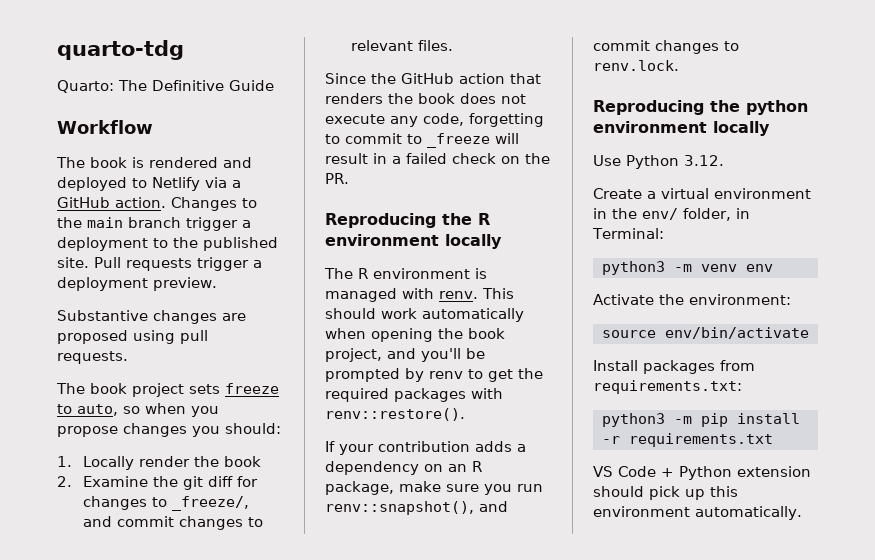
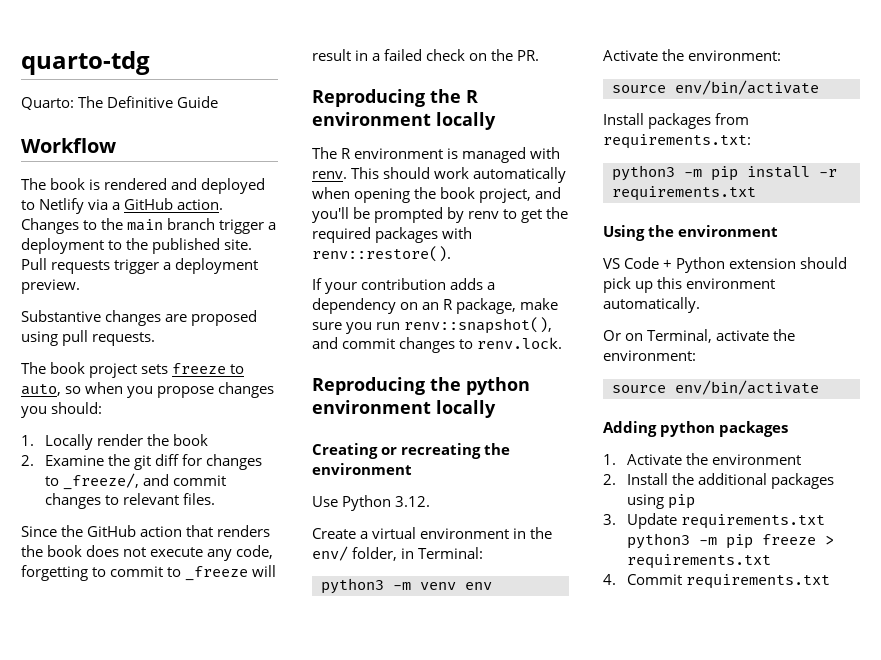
(770, 128) none -> [312,443,511,459] [312,463,412,475] // Creating or recreating the environment
(773, 440) none -> [603,225,779,241] // Using the environment
(802, 513) none -> [603,329,796,343] [603,350,696,361] [612,380,819,395] [603,421,789,437] [603,453,802,465] [603,473,835,489] [627,494,696,509] [603,513,826,529] [627,533,835,549] [627,554,772,569] [603,574,831,589] // Or on Terminal, activate the environment: // source env/bin/activate // Adding python packages // 1. Activate the environment // 2. Install the additional packages using pip // 3. Update requirements.txt python3 -m pip freeze > requirements.txt // 4. Commit requirements.txt

